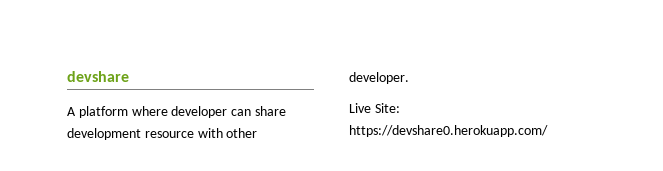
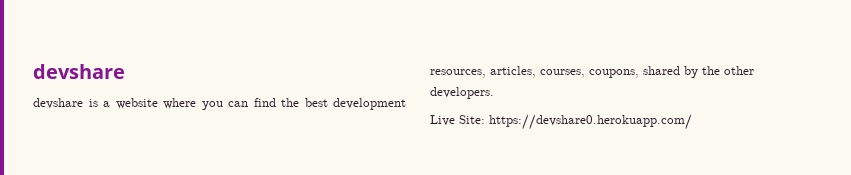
[67,106,286,118] [67,128,258,140] [349,72,409,84] A platform where developer can share development resource with other developer. -> [33,98,406,110] [430,66,754,78] [430,87,494,99] devshare is a website where you can find the best development resources, articles, courses, coupons, shared by the other developers.

